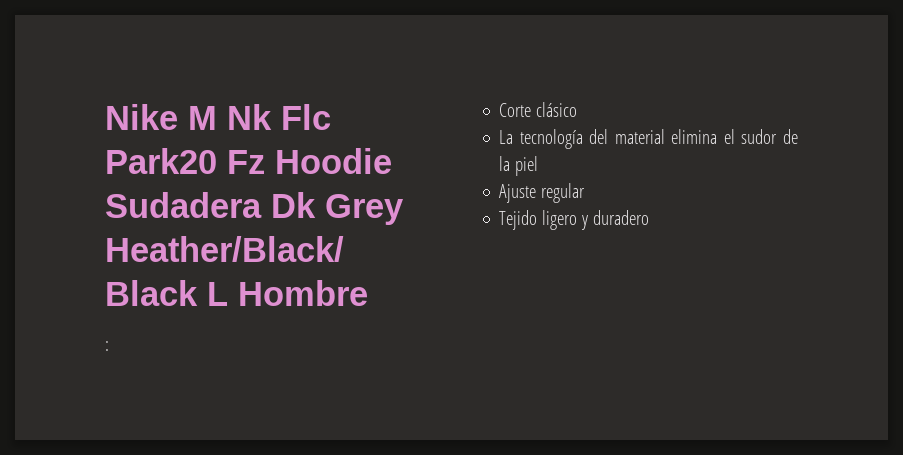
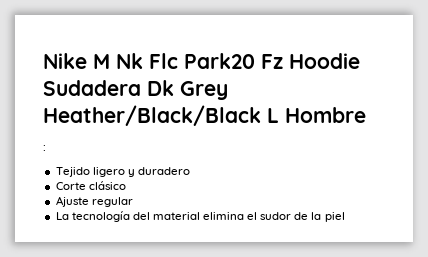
(109, 346) none -> [55,167,190,177] // Tejido ligero y duradero
(578, 109) none -> [55,196,133,207] // Ajuste regular
[499,183,586,203] [499,210,650,230] // Ajuste regular // Tejido ligero y duradero -> (345, 217) none

